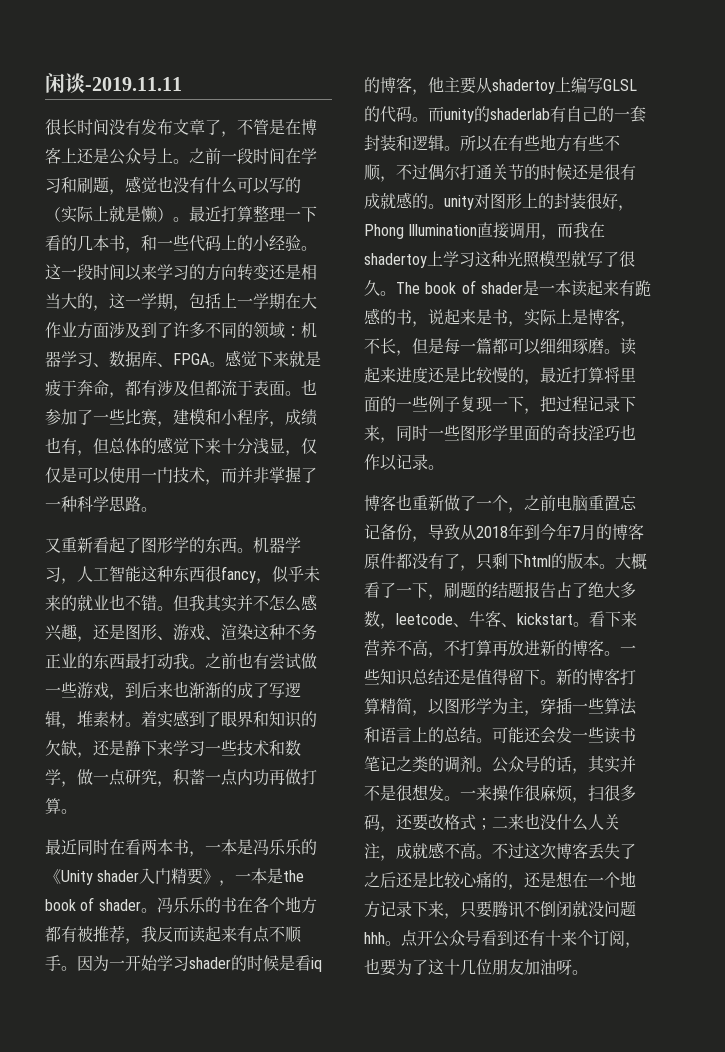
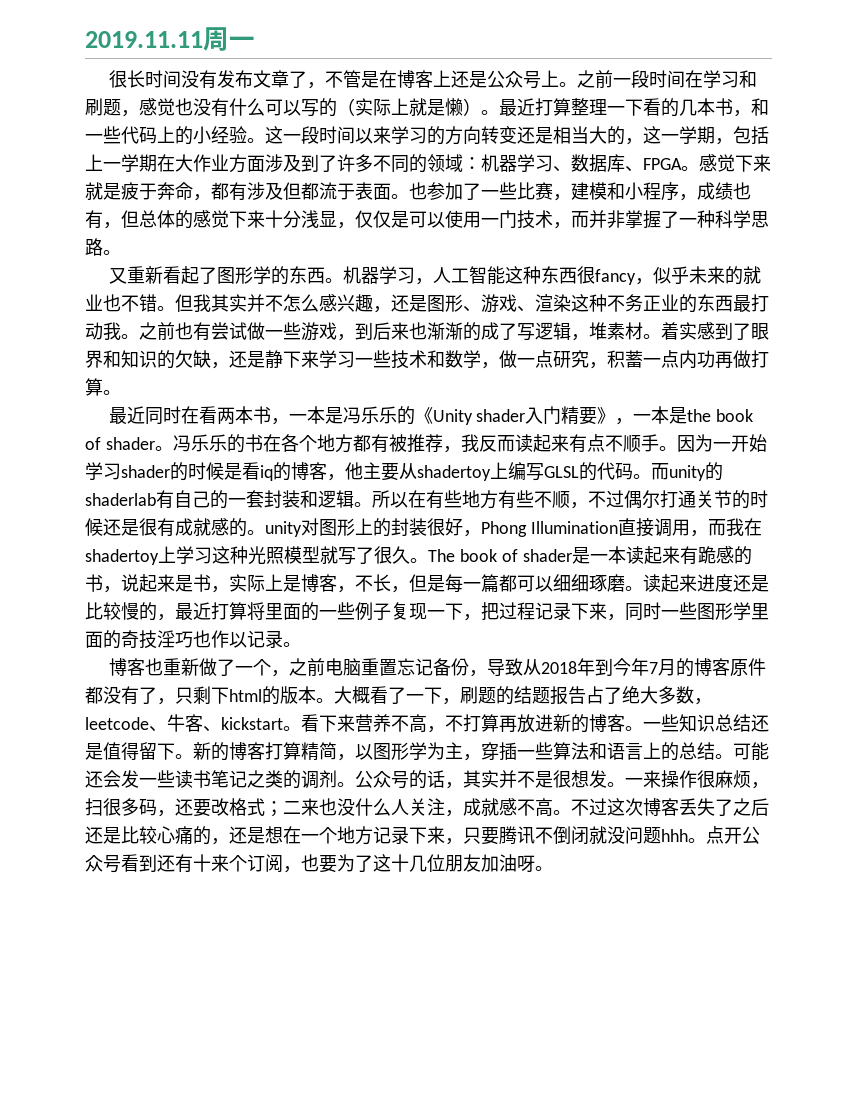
[45,73,182,93] 闲谈-2019.11.11 -> [85,27,255,51] 2019.11.11周一

